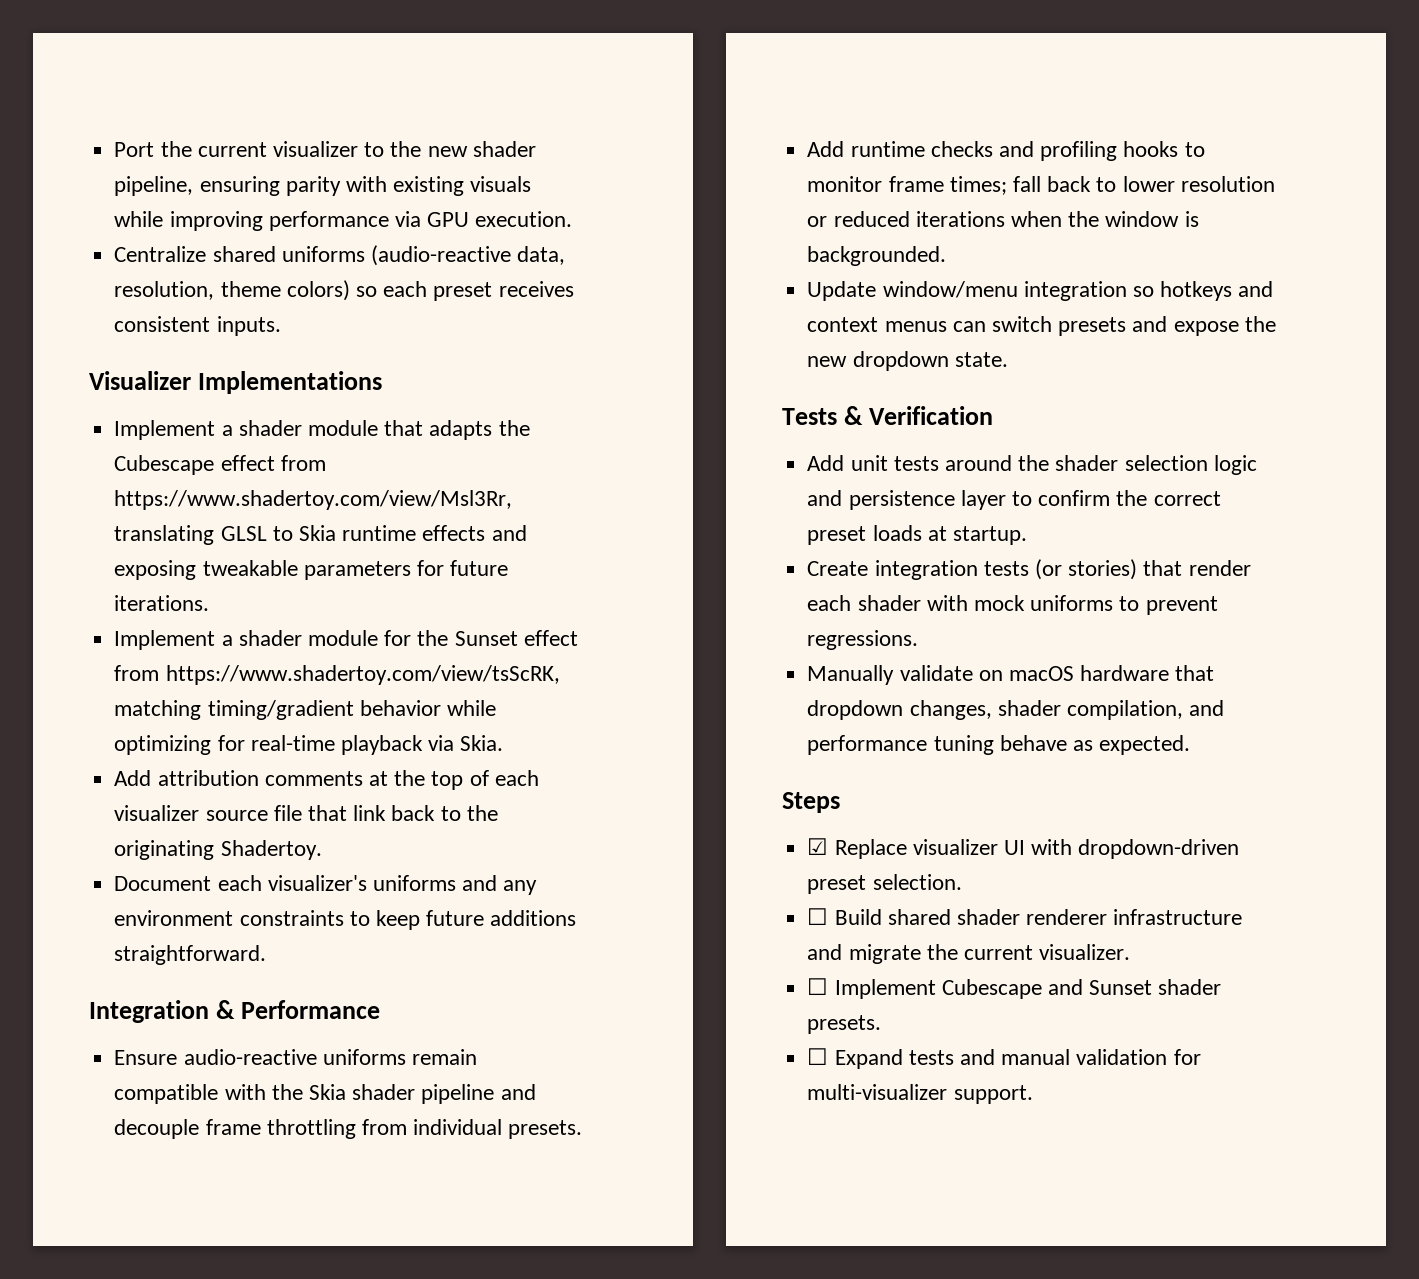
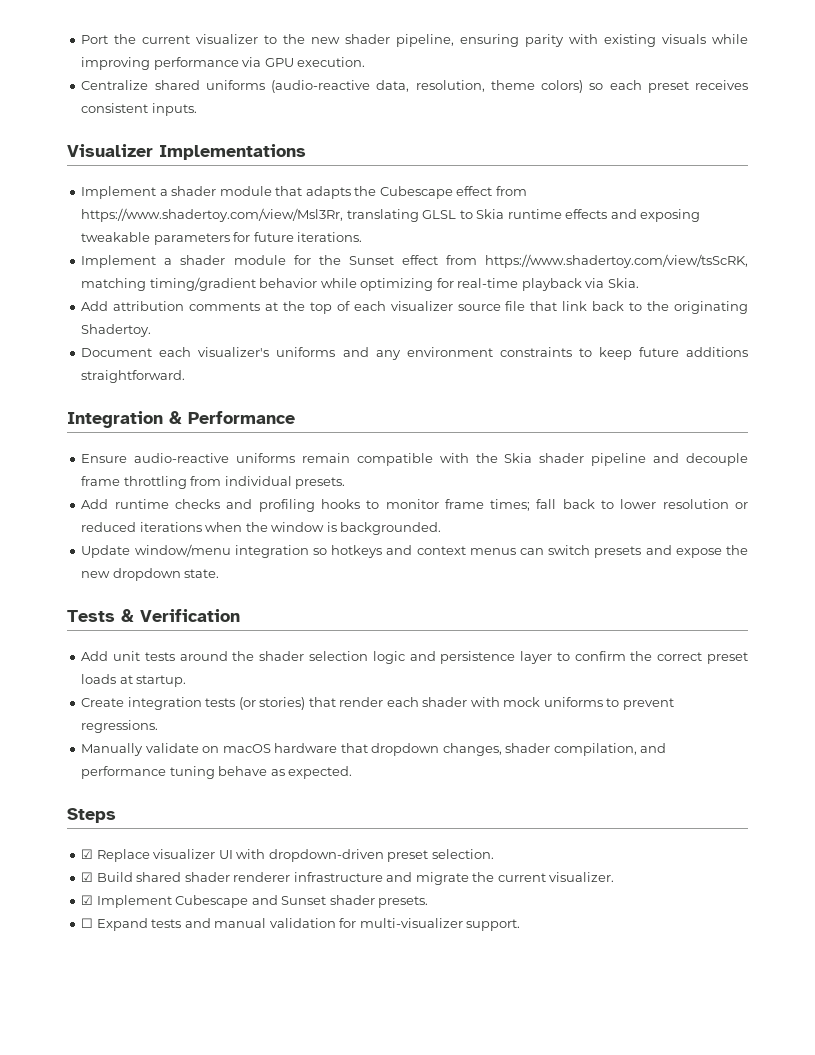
[807,908,829,925] ☐ -> [81,872,94,882] ☑
[807,978,829,995] ☐ -> [81,895,94,905] ☑

